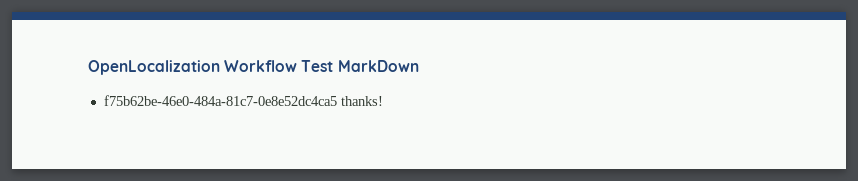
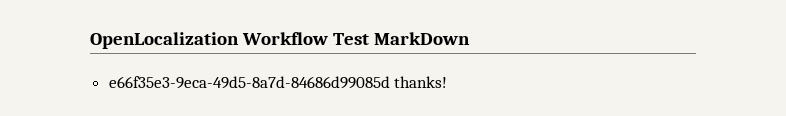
[103,95,337,106] f75b62be-46e0-484a-81c7-0e8e52dc4ca5 -> [108,76,390,89] e66f35e3-9eca-49d5-8a7d-84686d99085d

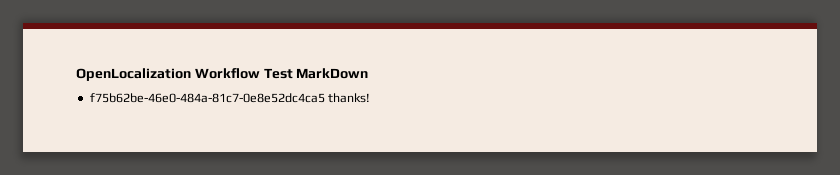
[108,76,390,89] e66f35e3-9eca-49d5-8a7d-84686d99085d -> [89,93,325,103] f75b62be-46e0-484a-81c7-0e8e52dc4ca5

